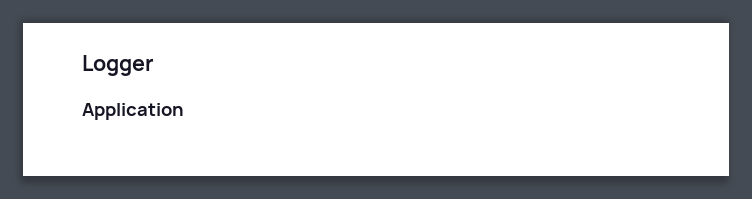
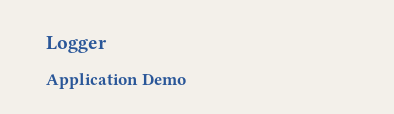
(184, 111) none -> [141,73,186,85] Demo

